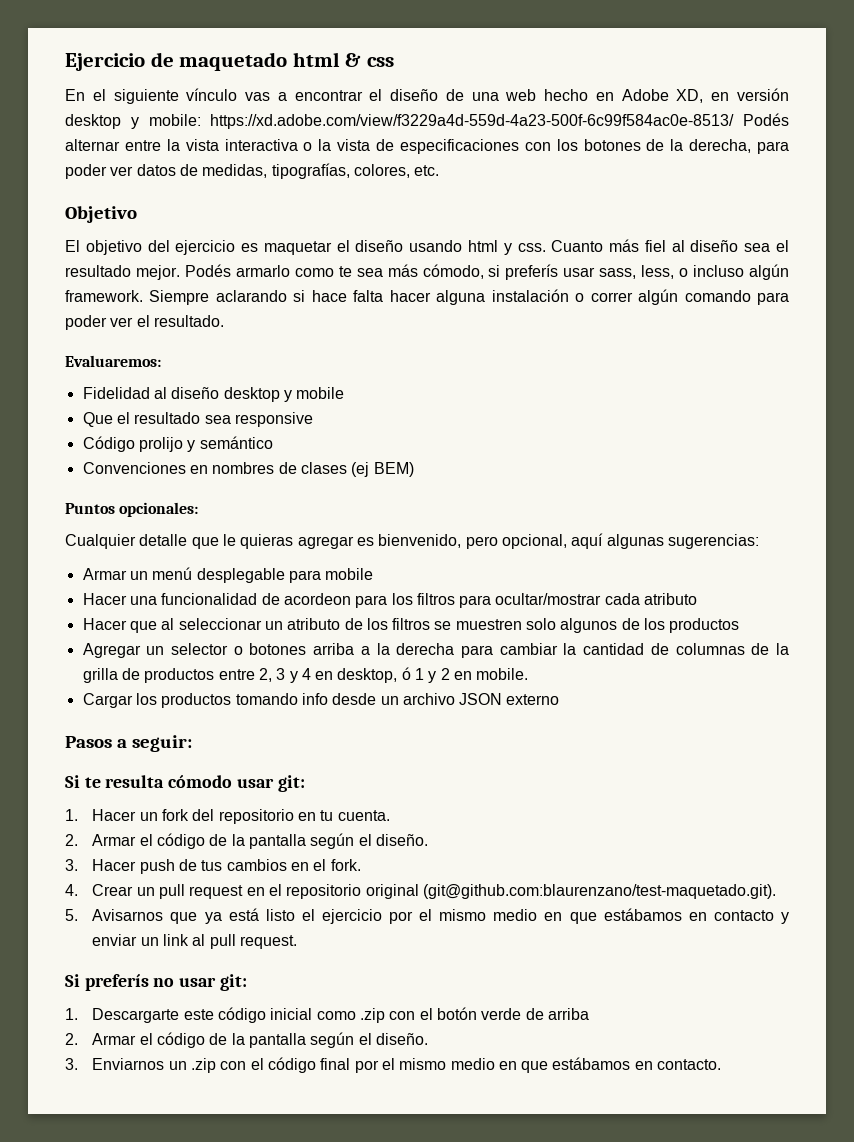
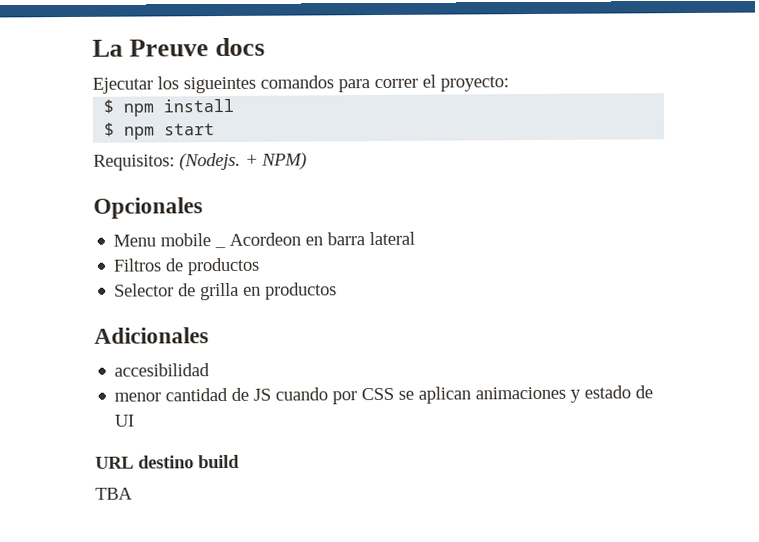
[65,52,394,71] [65,88,789,104] [65,113,789,129] [65,139,789,154] [65,163,440,179] [65,206,137,223] [65,239,790,255] [65,264,789,280] [65,289,789,305] [65,315,224,330] [65,355,161,367] [82,387,345,402] [82,412,313,427] [82,436,273,452] [82,462,414,477] [65,502,199,517] [65,533,759,549] [82,567,374,583] [82,593,698,608] [82,618,740,633] [82,643,789,658] [82,667,529,683] [82,693,560,708] [65,735,193,752] [65,775,305,792] [65,809,390,824] [65,833,428,849] [65,859,361,874] [65,884,776,899] [65,908,789,924] [92,934,297,949] [65,974,247,991] [65,1007,589,1023] [65,1032,428,1048] [65,1057,722,1073] Ejercicio de maquetado html & css // En el siguiente vínculo vas a encontrar el diseño de una web hecho en Adobe XD, en versión desktop y mobile: https://xd.adobe.com/view/f3229a4d-559d-4a23-500f-6c99f584ac0e-8513/ Podés alternar entre la vista interactiva o la vista de especificaciones con los botones de la derecha, para poder ver datos de medidas, tipografías, colores, etc. // Objetivo // El objetivo del ejercicio es maquetar el diseño usando html y css. Cuanto más fiel al diseño sea el resultado mejor. Podés armarlo como te sea más cómodo, si preferís usar sass, less, o incluso algún framework. Siempre aclarando si hace falta hacer alguna instalación o correr algún comando para poder ver el resultado. // Evaluaremos: // Fidelidad al diseño desktop y mobile // Que el resultado sea responsive // Código prolijo y semántico // Convenciones en nombres de clases (ej BEM) // Puntos opcionales: // Cualquier detalle que le quieras agregar es bienvenido, pero opcional, aquí algunas sugerencias: // Armar un menú desplegable para mobile // Hacer una funcionalidad de acordeon para los filtros para ocultar/mostrar cada atributo // Hacer que al seleccionar un atributo de los filtros se muestren solo algunos de los productos // Agregar un selector o botones arriba a la derecha para cambiar la cantidad de columnas de la grilla de productos entre 2, 3 y 4 en desktop, ó 1 y 2 en mobile. // Cargar los productos tomando info desde un archivo JSON externo // Pasos a seguir: // Si te resulta cómodo usar git: // 1. Hacer un fork del repositorio en tu cuenta. // 2. Armar el código de la pantalla según el diseño. // 3. Hacer push de tus cambios en el fork. // 4. Crear un pull request en el repositorio original (git@github.com:blaurenzano/test-maquetado.git). // 5. Avisarnos que ya está listo el ejercicio por el mismo medio en que estábamos en contacto y enviar un link al pull request. // Si preferís no usar git: // 1. Descargarte este código inicial como .zip con el botón verde de arriba // 2. Armar el código de la pantalla según el diseño. // 3. Enviarnos un .zip con el código final por el mismo medio en que estábamos en contacto. -> [92,37,266,57] [92,74,509,94] [103,98,235,117] [104,122,216,140] [93,152,307,171] [93,197,203,219] [113,231,416,249] [113,257,261,276] [114,282,338,301] [94,327,209,344] [114,363,211,377] [114,385,654,405] [114,414,135,427] [95,454,240,469] [95,487,133,500] La Preuve docs // Ejecutar los sigueintes comandos para correr el proyecto: // $ npm install // $ npm start // Requisitos: (Nodejs. + NPM) // Opcionales // Menu mobile _ Acordeon en barra lateral // Filtros de productos // Selector de grilla en productos // Adicionales // accesibilidad // menor cantidad de JS cuando por CSS se aplican animaciones y estado de UI // URL destino build // TBA

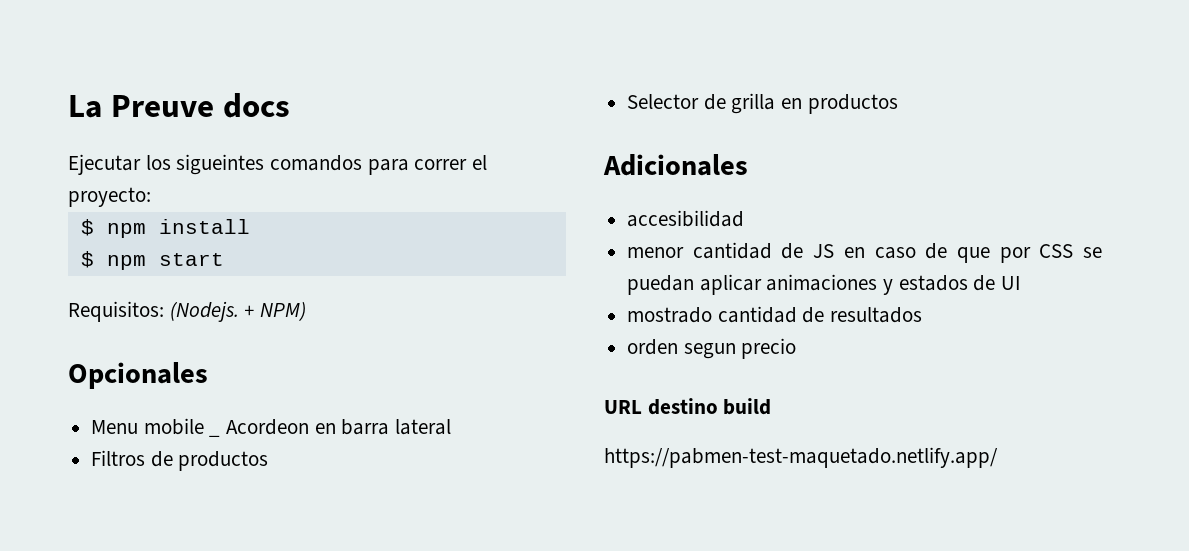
[275,387,329,401] cuando -> [843,243,990,263] en caso de que
[418,386,472,404] aplican -> [627,274,762,295] puedan aplicar
[584,385,632,399] estado -> [898,275,968,291] estados
(135, 420) none -> [627,306,923,323] [627,338,797,359] // mostrado cantidad de resultados // orden segun precio
[95,487,133,500] TBA -> [604,447,998,468] https://pabmen-test-maquetado.netlify.app/

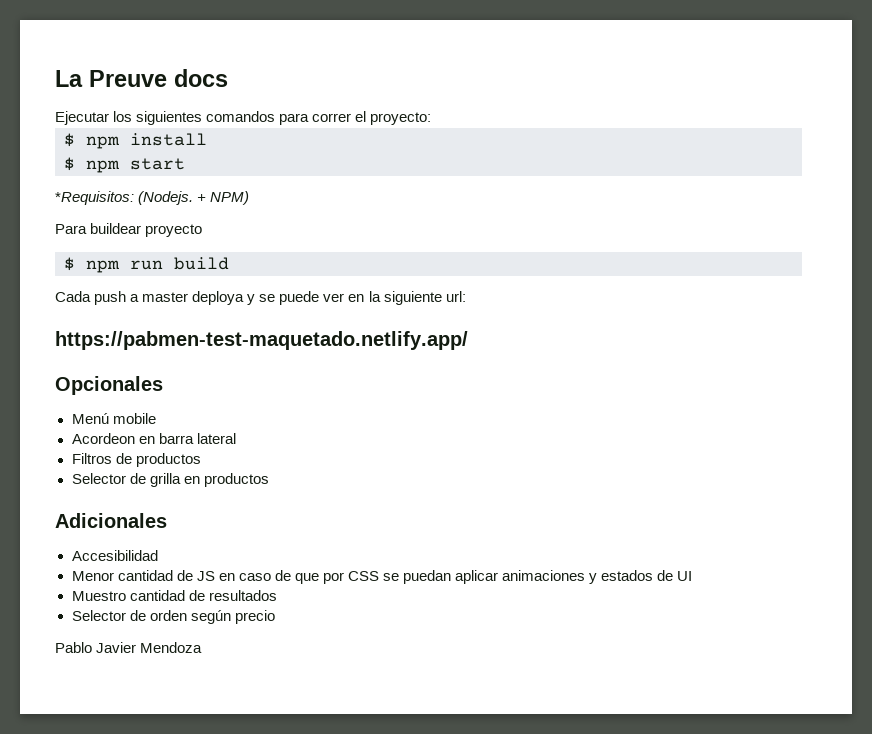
[176,154,265,175] sigueintes -> [136,111,203,125] siguientes
[68,301,164,322] Requisitos: -> [55,191,134,205] *Requisitos:
(307, 311) none -> [55,223,203,237] [64,257,229,273] [55,291,466,305] [55,331,468,350] // Para buildear proyecto // $ npm run build // Cada push a master deploya y se puede ver en la siguiente url: // https://pabmen-test-maquetado.netlify.app/
[91,420,139,434] Menu -> [71,413,109,424] Menú
[209,434,221,437] _ -> (156, 418) //
[627,210,745,227] [627,247,685,258] accesibilidad // menor -> [71,550,158,561] [71,571,114,581] Accesibilidad // Menor
[627,307,713,323] mostrado -> [71,591,126,601] Muestro
[627,338,797,359] [604,398,772,415] [604,447,998,468] orden segun precio // URL destino build // https://pabmen-test-maquetado.netlify.app/ -> [71,610,275,624] [55,642,203,653] Selector de orden según precio // Pablo Javier Mendoza

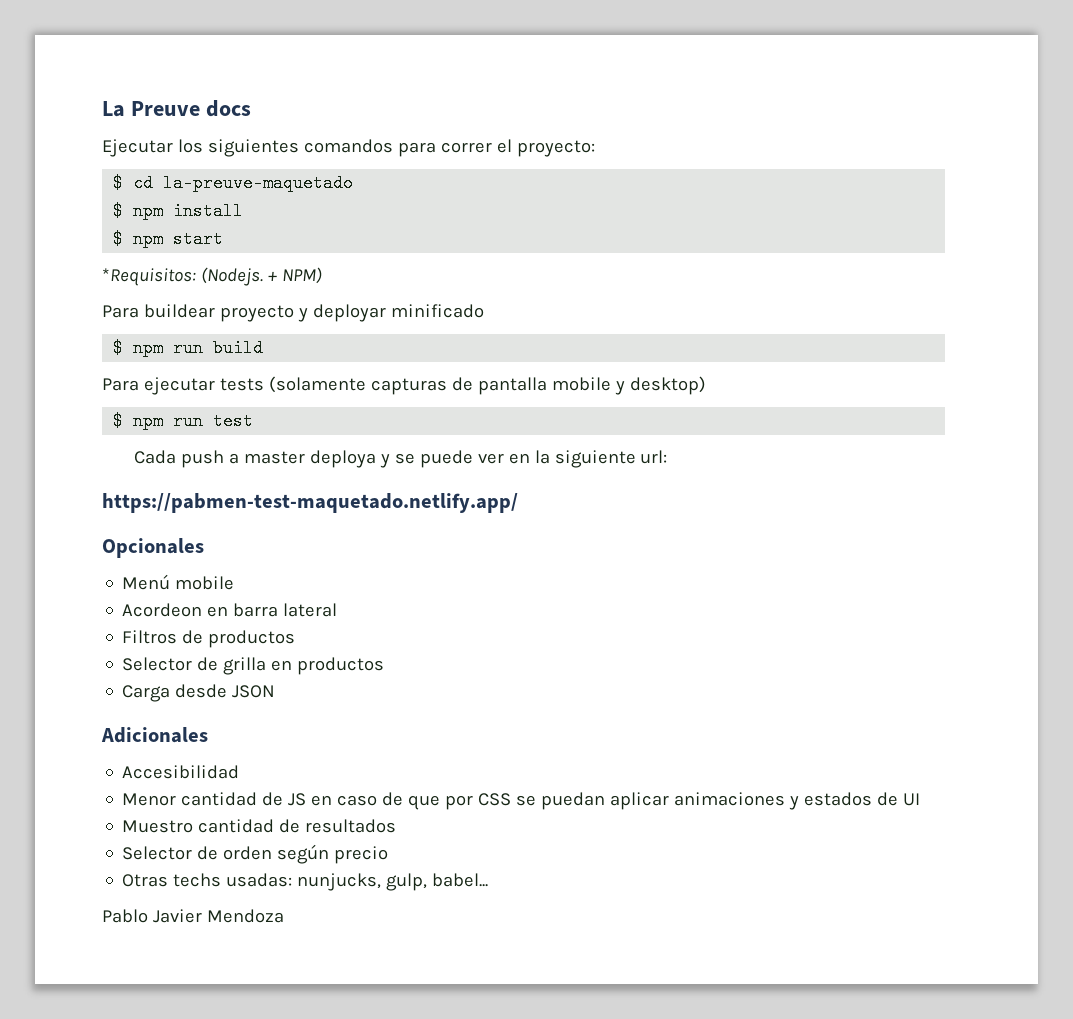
(432, 118) none -> [113,174,354,192] // $ cd la-preuve-maquetado
(203, 230) none -> [297,304,484,322] y deployar minificado
(229, 263) none -> [102,376,706,395] [113,412,254,430] // Para ejecutar tests (solamente capturas de pantalla mobile y desktop) // $ npm run test
(269, 480) none -> [122,684,276,702] // Carga desde JSON
(275, 617) none -> [122,873,489,891] // Otras techs usadas: nunjucks, gulp, babel...

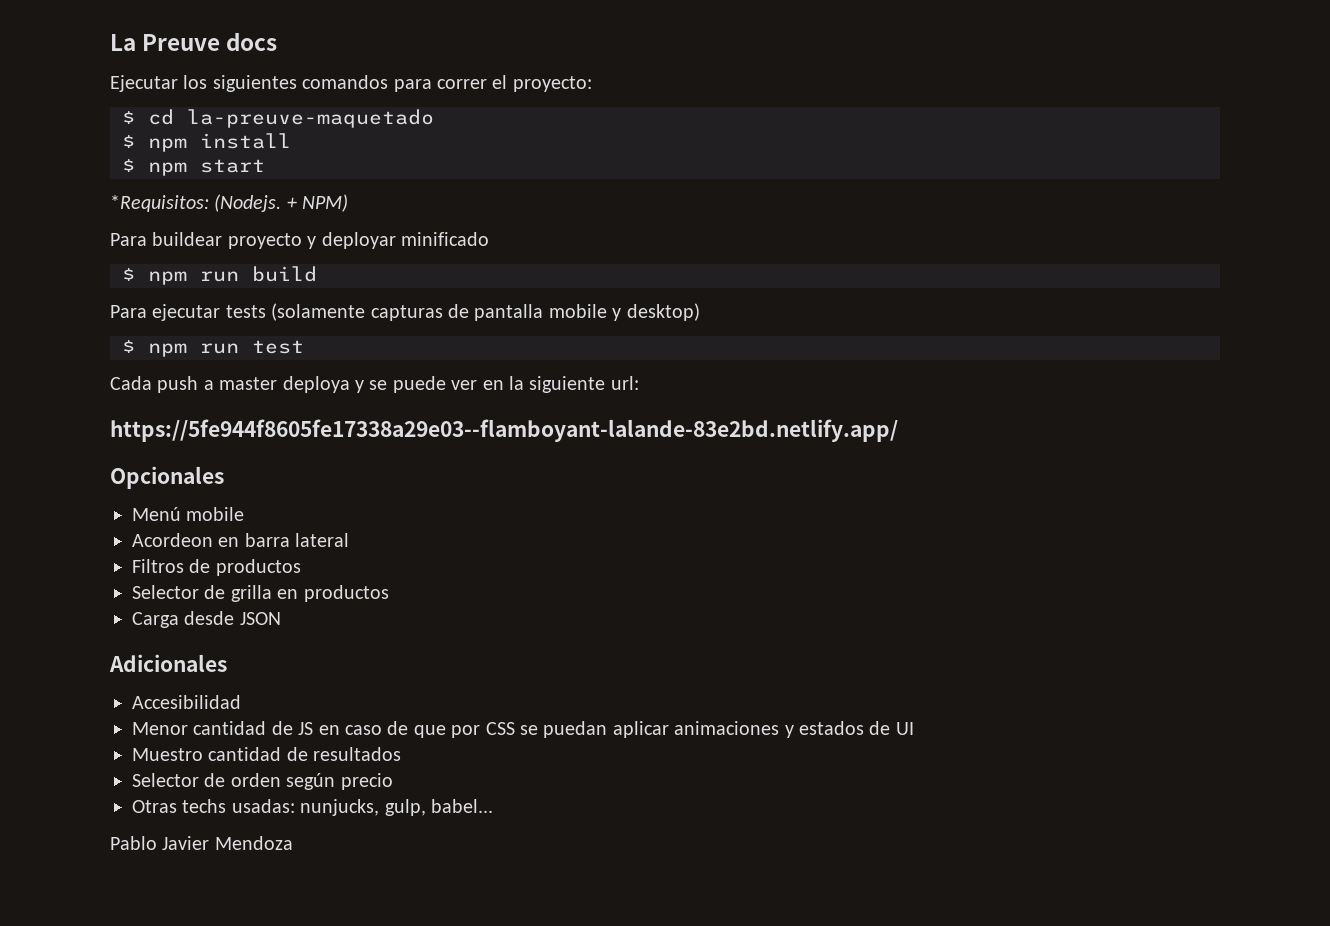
[102,493,518,513] https://pabmen-test-maquetado.netlify.app/ -> [110,419,898,442] https://5fe944f8605fe17338a29e03--flamboyant-lalande-83e2bd.netlify.app/

